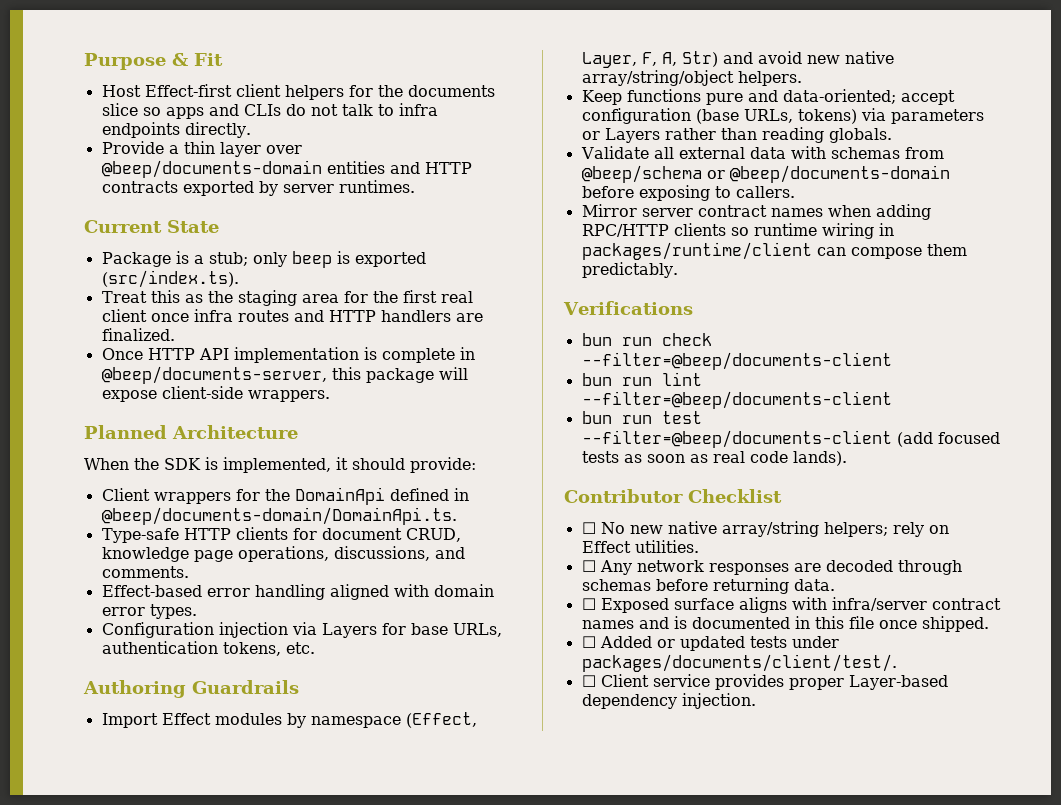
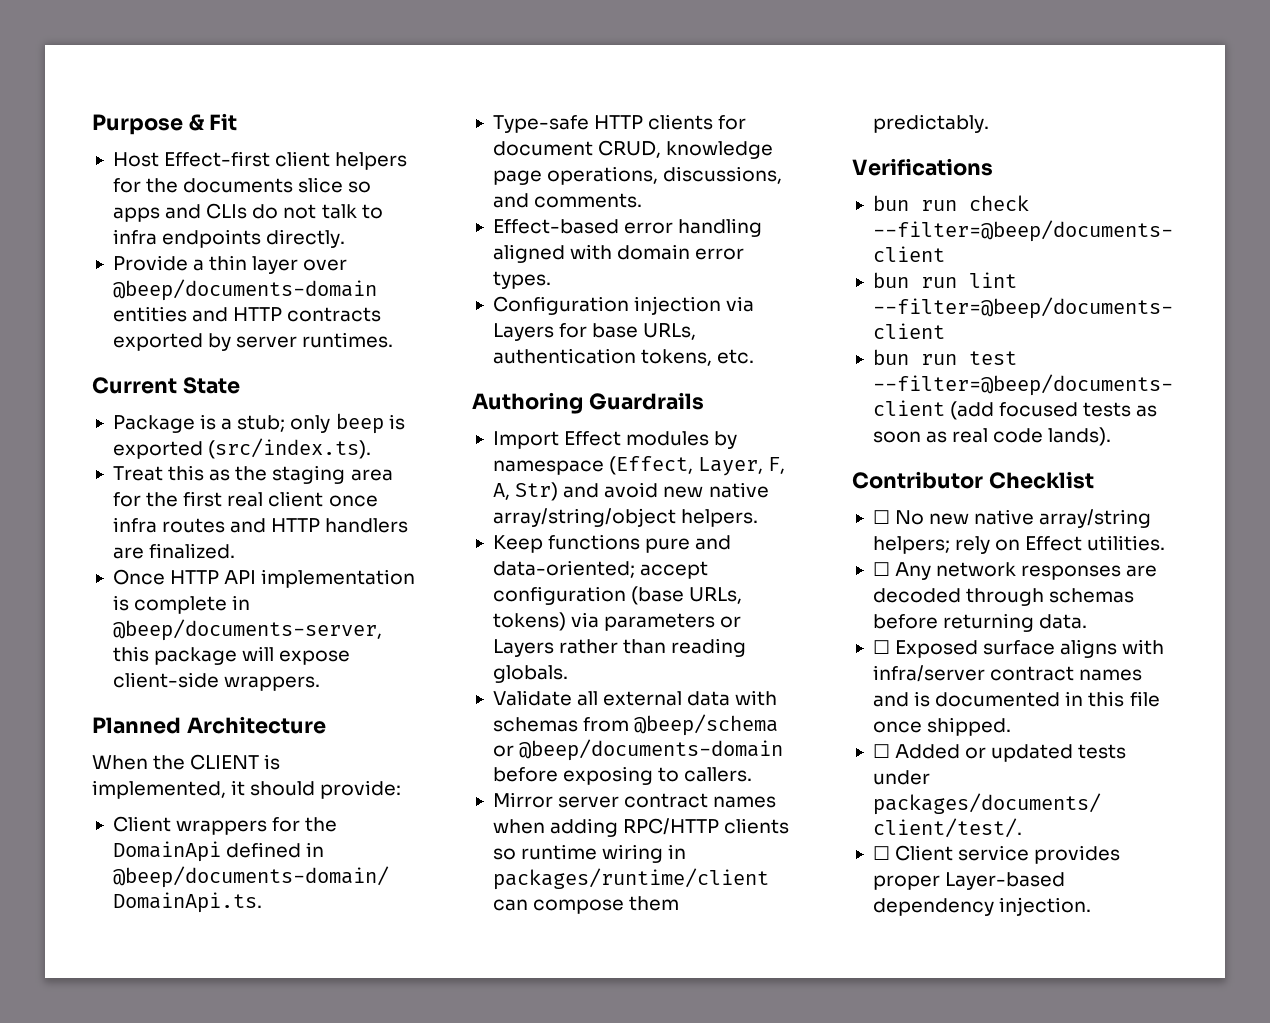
[164,458,201,470] SDK -> [190,754,260,770] CLIENT

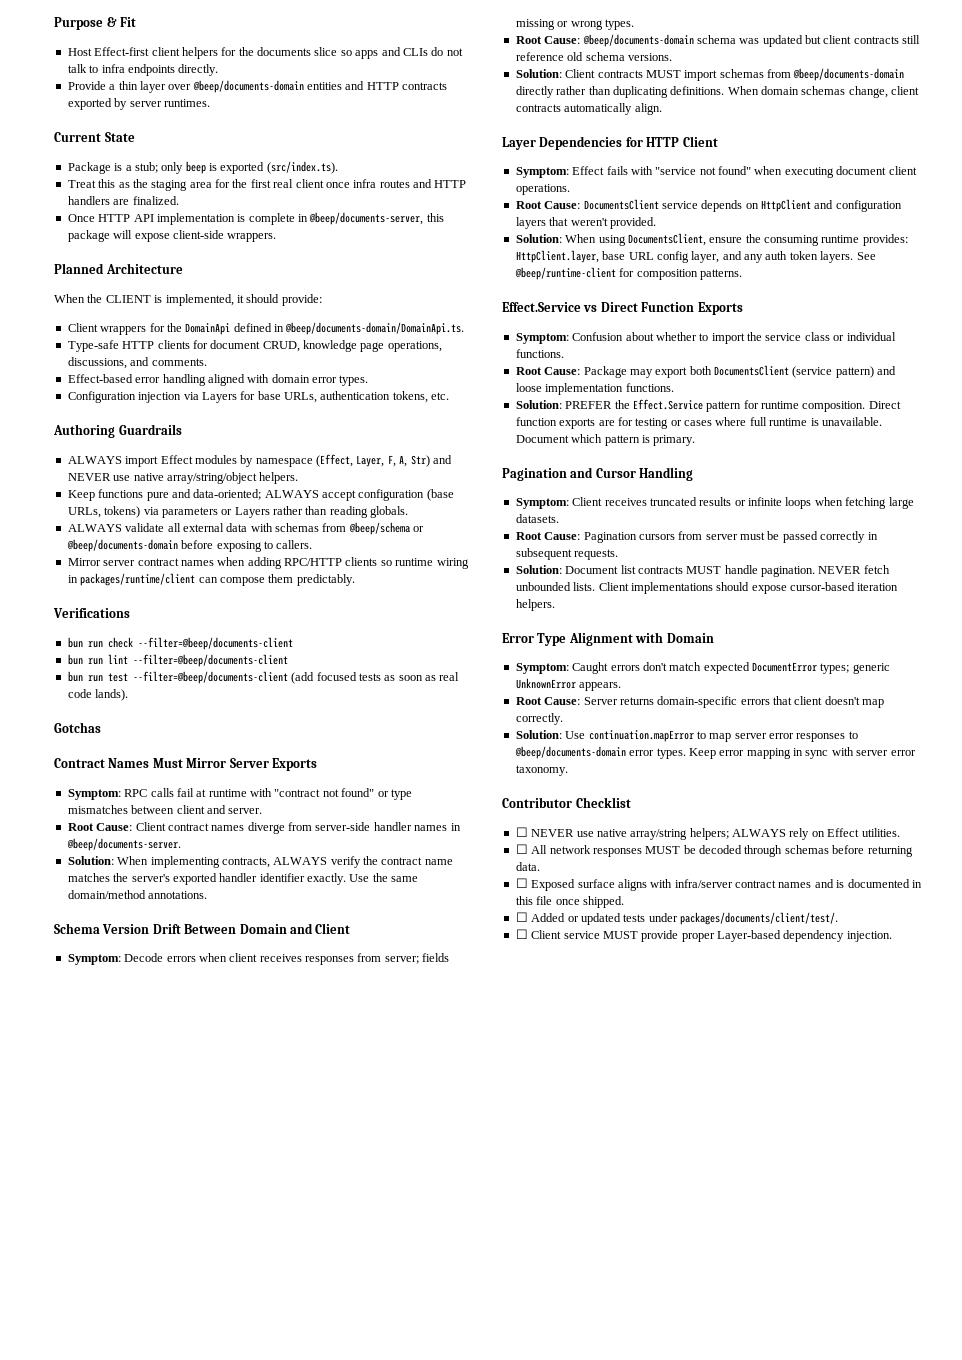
[492,431,559,449] Import -> [67,456,159,467] ALWAYS import
[604,482,704,498] avoid new -> [67,473,131,481] NEVER use
(635, 569) none -> [264,490,319,498] ALWAYS
[492,690,572,706] Validate -> [67,523,165,532] ALWAYS validate
(1112, 436) none -> [54,722,101,733] [54,758,317,771] [67,788,412,800] [67,805,263,814] [67,822,461,834] [66,838,181,851] [67,856,453,868] [67,873,419,885] [67,890,208,899] [54,923,351,934] [67,953,450,965] [515,19,634,30] [515,34,921,47] [515,52,672,61] [515,68,905,81] [515,86,920,98] [515,103,662,115] [502,136,718,150] [515,166,917,178] [515,184,570,195] [515,199,902,212] [515,217,656,229] [515,233,908,246] [515,250,876,263] [514,267,742,280] [502,302,743,315] [515,332,896,344] [515,349,564,358] [515,365,897,378] [515,383,674,395] [515,399,901,412] [515,417,882,429] [515,434,696,446] [502,467,694,481] [515,497,914,509] [515,514,559,523] [515,531,878,543] [515,548,619,560] [515,565,890,577] [515,582,899,594] [515,599,555,611] [502,632,714,646] [515,662,890,674] [515,678,622,691] [515,696,885,708] [515,713,563,725] [515,730,858,742] [514,746,916,759] [515,765,568,776] // Gotchas // Contract Names Must Mirror Server Exports // Symptom: RPC calls fail at runtime with "contract not found" or type mismatches between client and server. // Root Cause: Client contract names diverge from server-side handler names in @beep/documents-server. // Solution: When implementing contracts, ALWAYS verify the contract name matches the server's exported handler identifier exactly. Use the same domain/method annotations. // Schema Version Drift Between Domain and Client // Symptom: Decode errors when client receives responses from server; fields missing or wrong types. // Root Cause: @beep/documents-domain schema was updated but client contracts still reference old schema versions. // Solution: Client contracts MUST import schemas from @beep/documents-domain directly rather than duplicating definitions. When domain schemas change, client contracts automatically align. // Layer Dependencies for HTTP Client // Symptom: Effect fails with "service not found" when executing document client operations. // Root Cause: DocumentsClient service depends on HttpClient and configuration layers that weren't provided. // Solution: When using DocumentsClient, ensure the consuming runtime provides: HttpClient.layer, base URL config layer, and any auth token layers. See @beep/runtime-client for composition patterns. // Effect.Service vs Direct Function Exports // Symptom: Confusion about whether to import the service class or individual functions. // Root Cause: Package may export both DocumentsClient (service pattern) and loose implementation functions. // Solution: PREFER the Effect.Service pattern for runtime composition. Direct function exports are for testing or cases where full runtime is unavailable. Document which pattern is primary. // Pagination and Cursor Handling // Symptom: Client receives truncated results or infinite loops when fetching large datasets. // Root Cause: Pagination cursors from server must be passed correctly in subsequent requests. // Solution: Document list contracts MUST handle pagination. NEVER fetch unbounded lists. Client implementations should expose cursor-based iteration helpers. // Error Type Alignment with Domain // Symptom: Caught errors don't match expected DocumentError types; generic UnknownError appears. // Root Cause: Server returns domain-specific errors that client doesn't map correctly. // Solution: Use continuation.mapError to map server error responses to @beep/documents-domain error types. Keep error mapping in sync with server error taxonomy.
[895,510,970,525] No new -> [531,829,594,837] NEVER use
(950, 545) none -> [732,829,786,837] ALWAYS
[895,562,932,580] Any -> [531,845,548,854] All
[1126,565,1158,577] are -> [645,845,696,854] MUST be
[1034,845,1121,864] provides -> [602,930,679,942] MUST provide

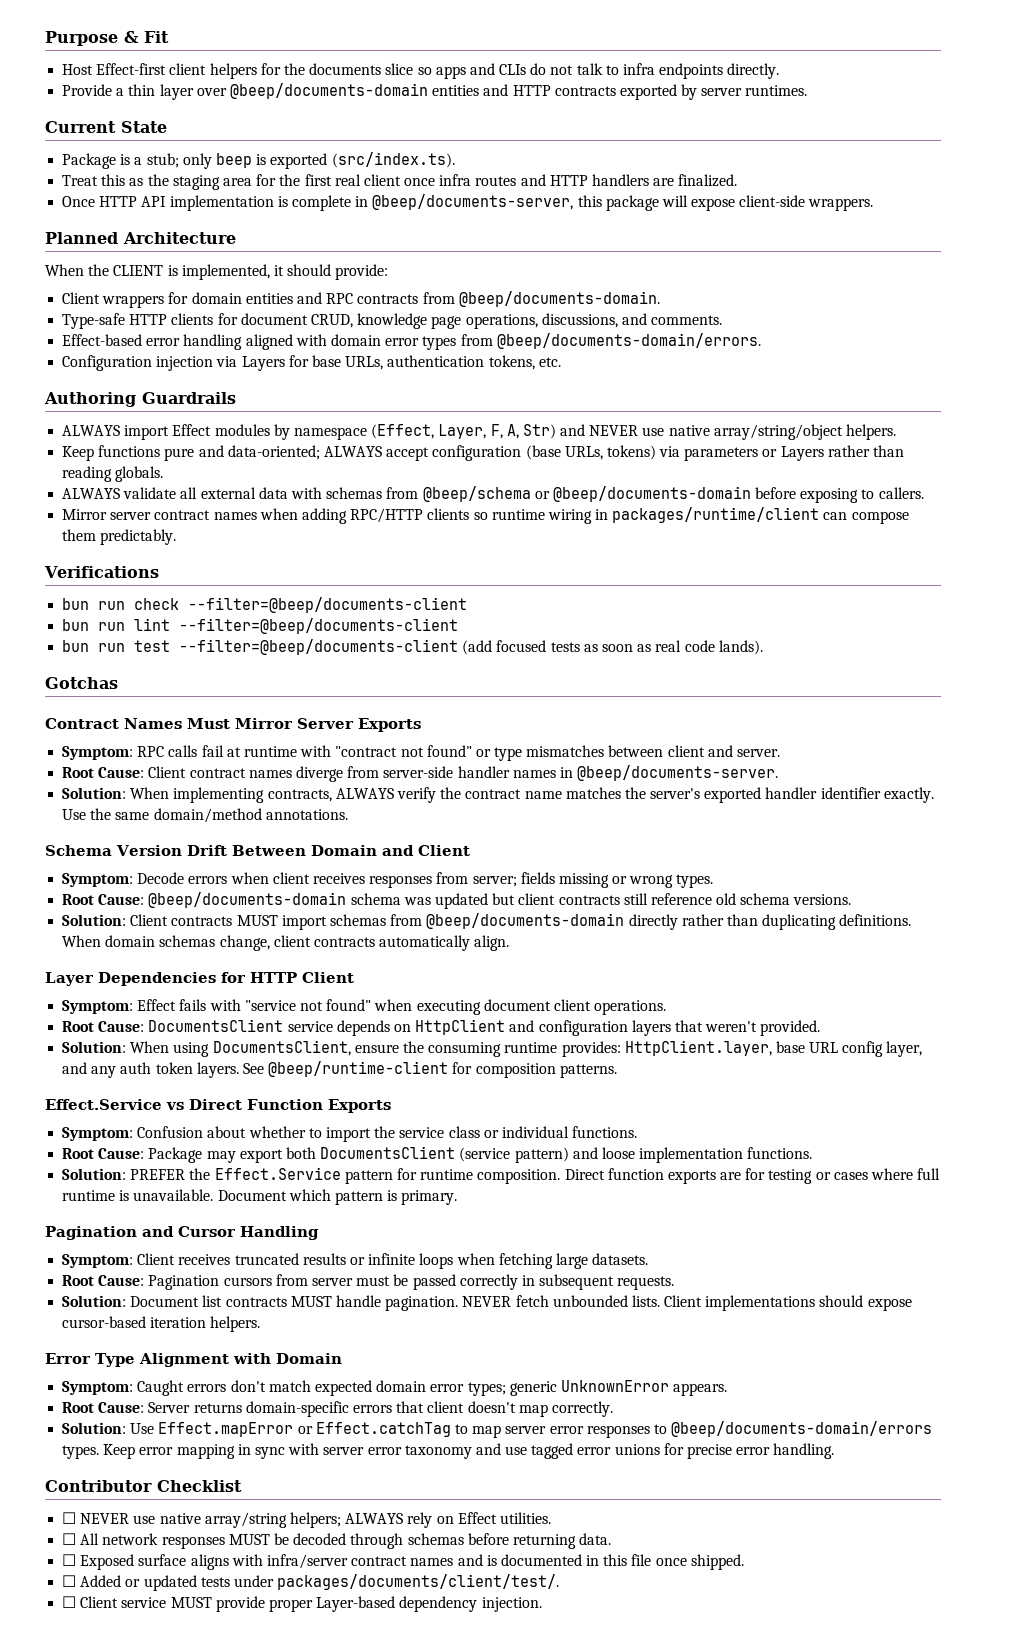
[166,322,465,335] the DomainApi defined in @beep/documents-domain/DomainApi.ts. -> [191,291,660,307] domain entities and RPC contracts from @beep/documents-domain.
[339,375,369,386] types. -> [422,333,761,350] types from @beep/documents-domain/errors.
[752,662,817,672] DocumentError -> [376,1380,465,1392] domain error
[588,730,694,742] continuation.mapError -> [158,1422,451,1437] Effect.mapError or Effect.catchTag
[514,746,655,759] @beep/documents-domain error -> [671,1421,933,1437] @beep/documents-domain/errors
[515,765,568,776] taxonomy. -> [404,1443,835,1459] taxonomy and use tagged error unions for precise error handling.

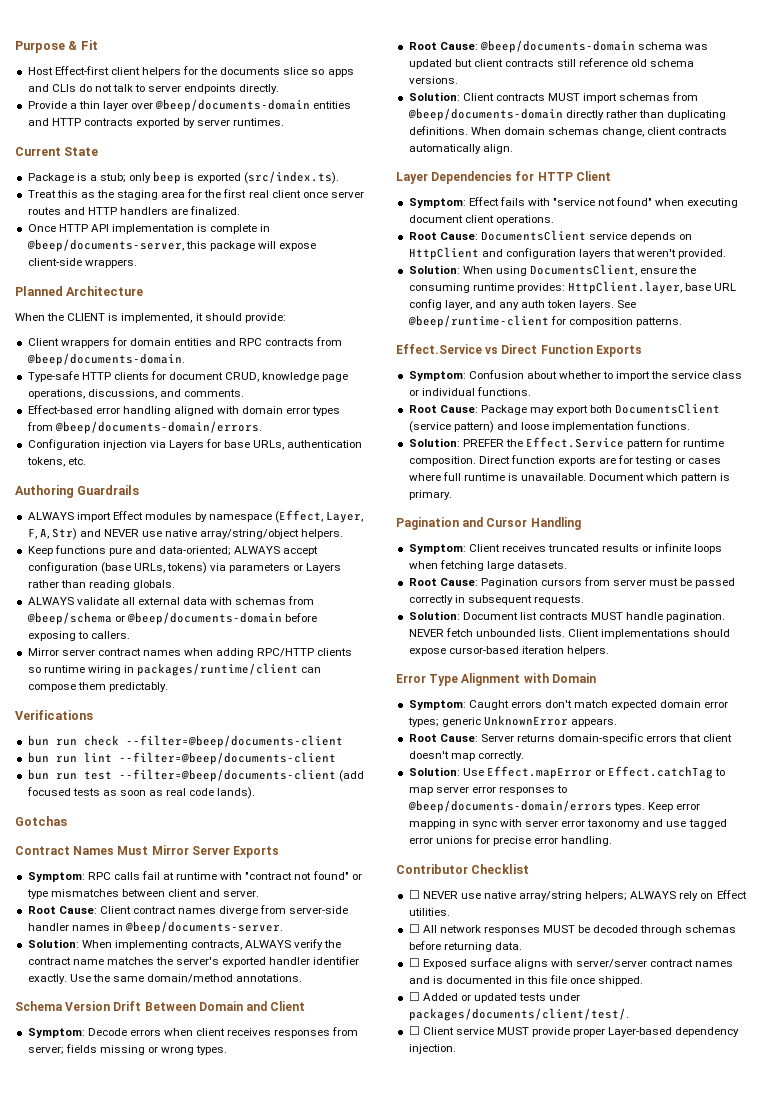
[623,63,656,75] infra -> [148,85,182,92] server
[439,174,472,186] infra -> [330,191,364,198] server
[266,1554,348,1569] infra/server -> [576,959,648,968] server/server

